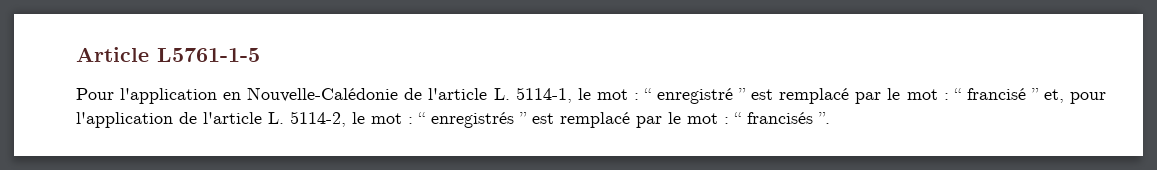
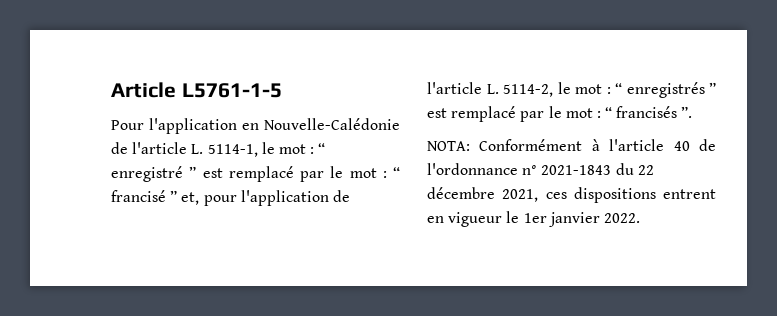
(830, 118) none -> [427,139,716,151] [427,163,654,175] [427,187,716,203] [427,211,640,227] // NOTA: Conformément à l'article 40 de l'ordonnance n° 2021-1843 du 22 décembre 2021, ces dispositions entrent en vigueur le 1er janvier 2022.

